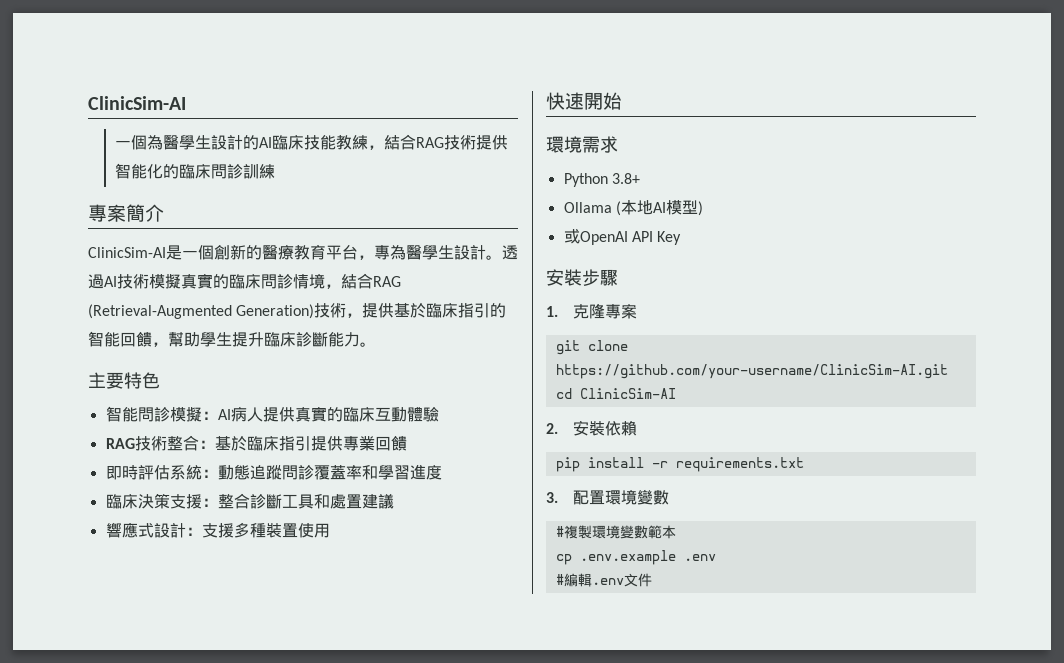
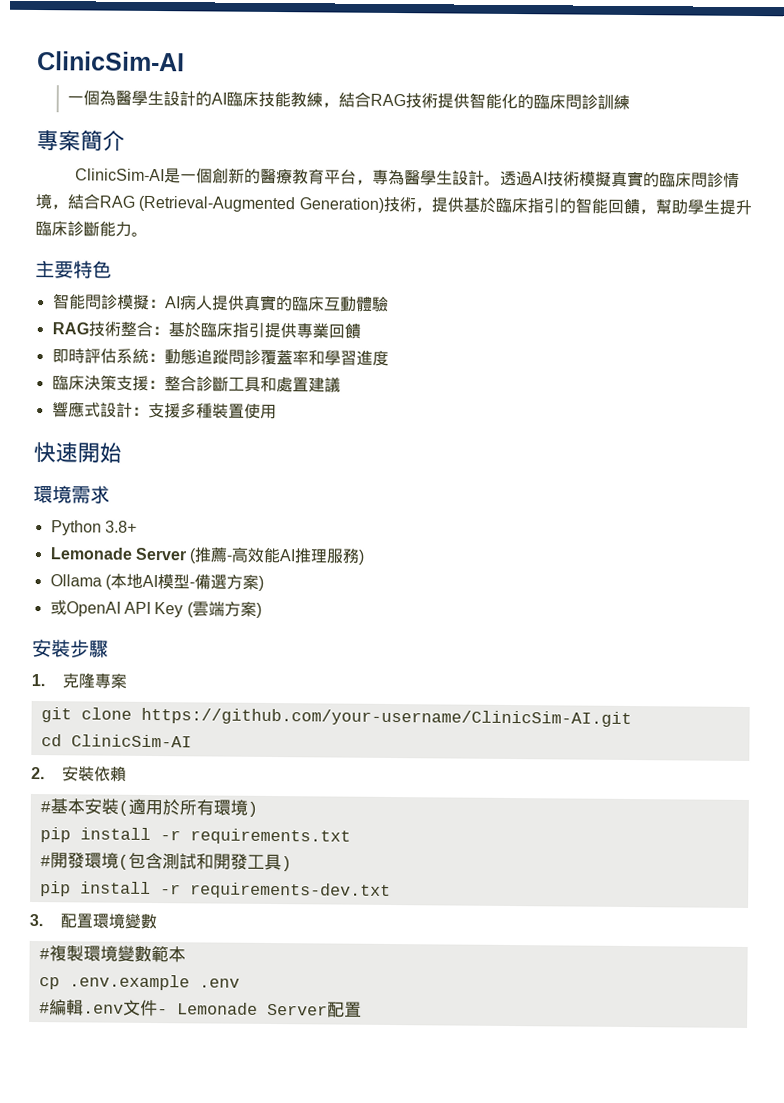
(640, 178) none -> [49,546,366,565] // Lemonade Server (推薦-高效能AI推理服務)
(698, 207) none -> [188,574,259,590] -備選方案
(682, 238) none -> [186,601,262,618] (雲端方案)
[555,457,804,472] pip install -r requirements.txt -> [39,798,258,817] [39,827,351,845] [39,852,292,872] [39,881,391,899] #基本安裝(適用於所有環境) // pip install -r requirements.txt // #開發環境(包含測試和開發工具) // pip install -r requirements-dev.txt
(652, 580) none -> [156,1001,362,1018] - Lemonade Server配置

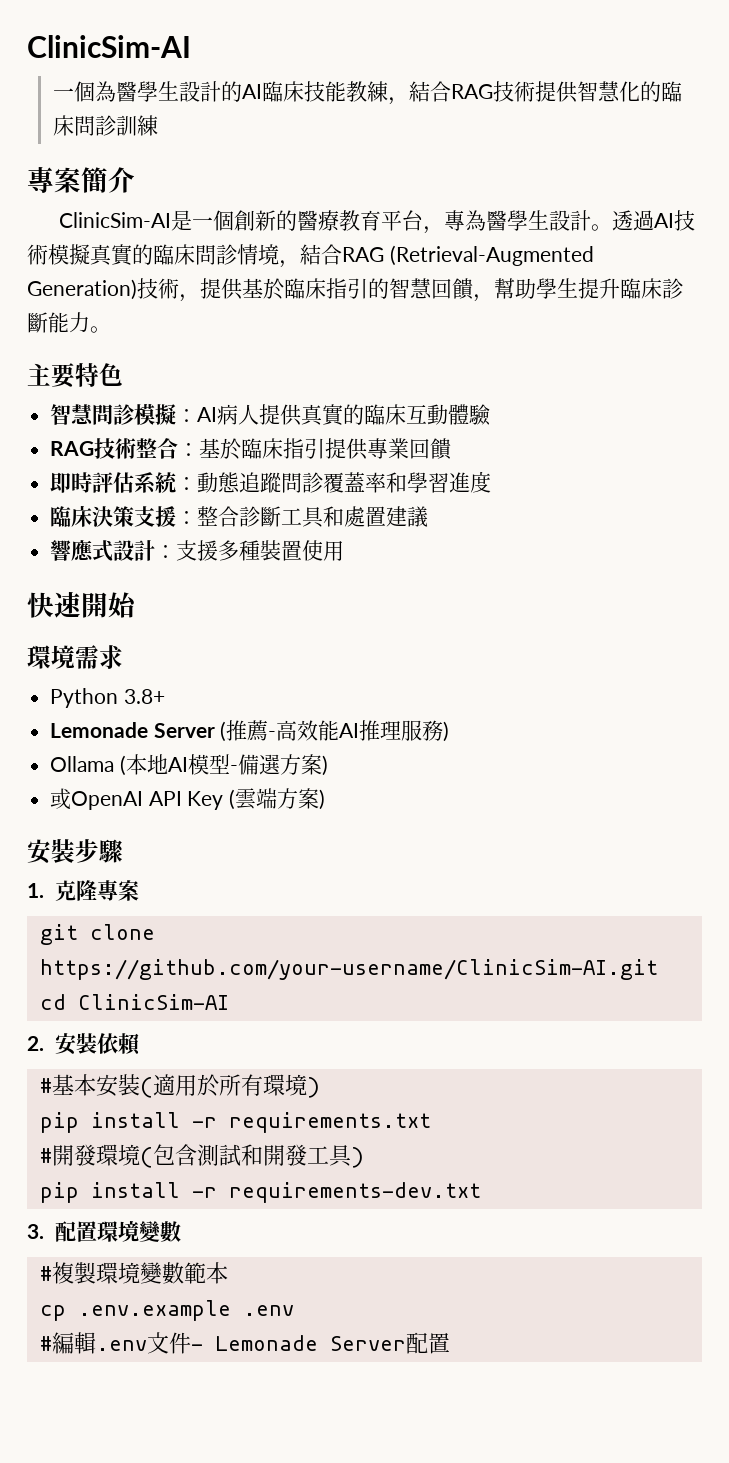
[485,93,503,109] 能 -> [597,81,620,102] 慧
[590,198,608,214] 能 -> [410,278,432,299] 慧
[68,294,86,310] 能 -> [71,404,95,425] 慧

